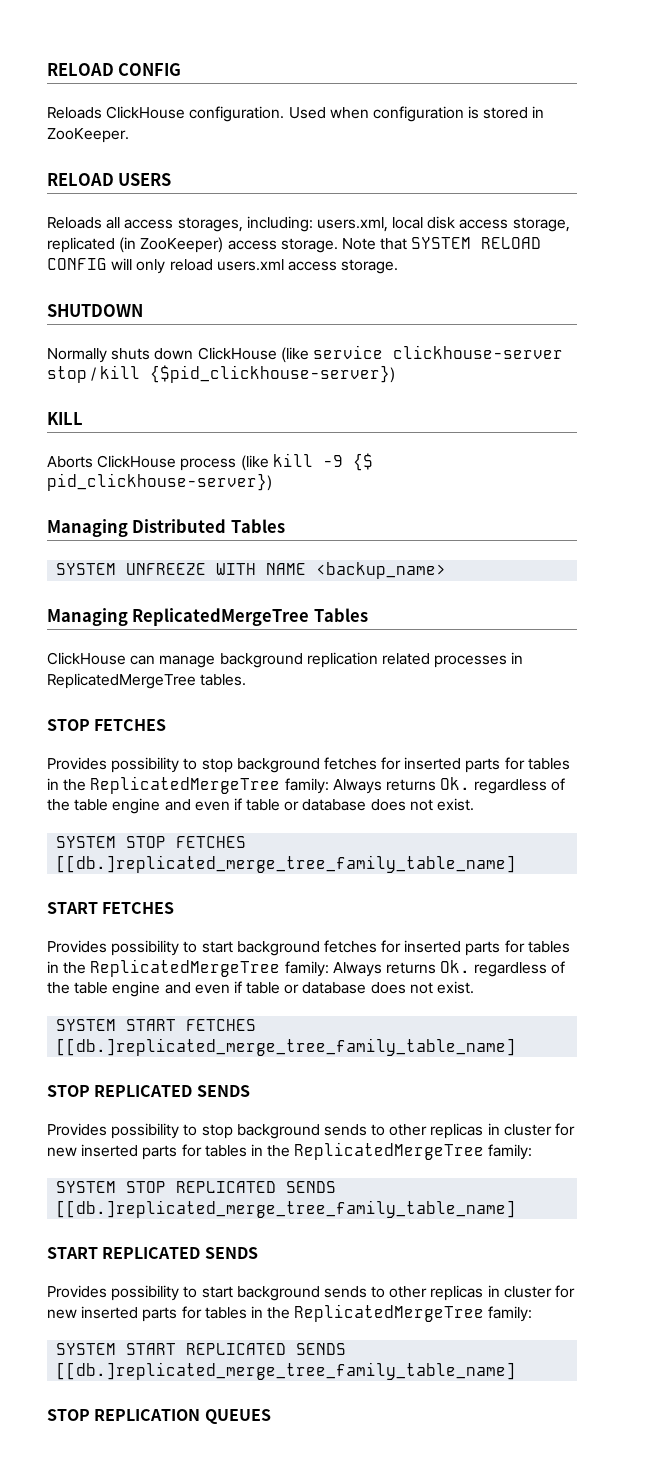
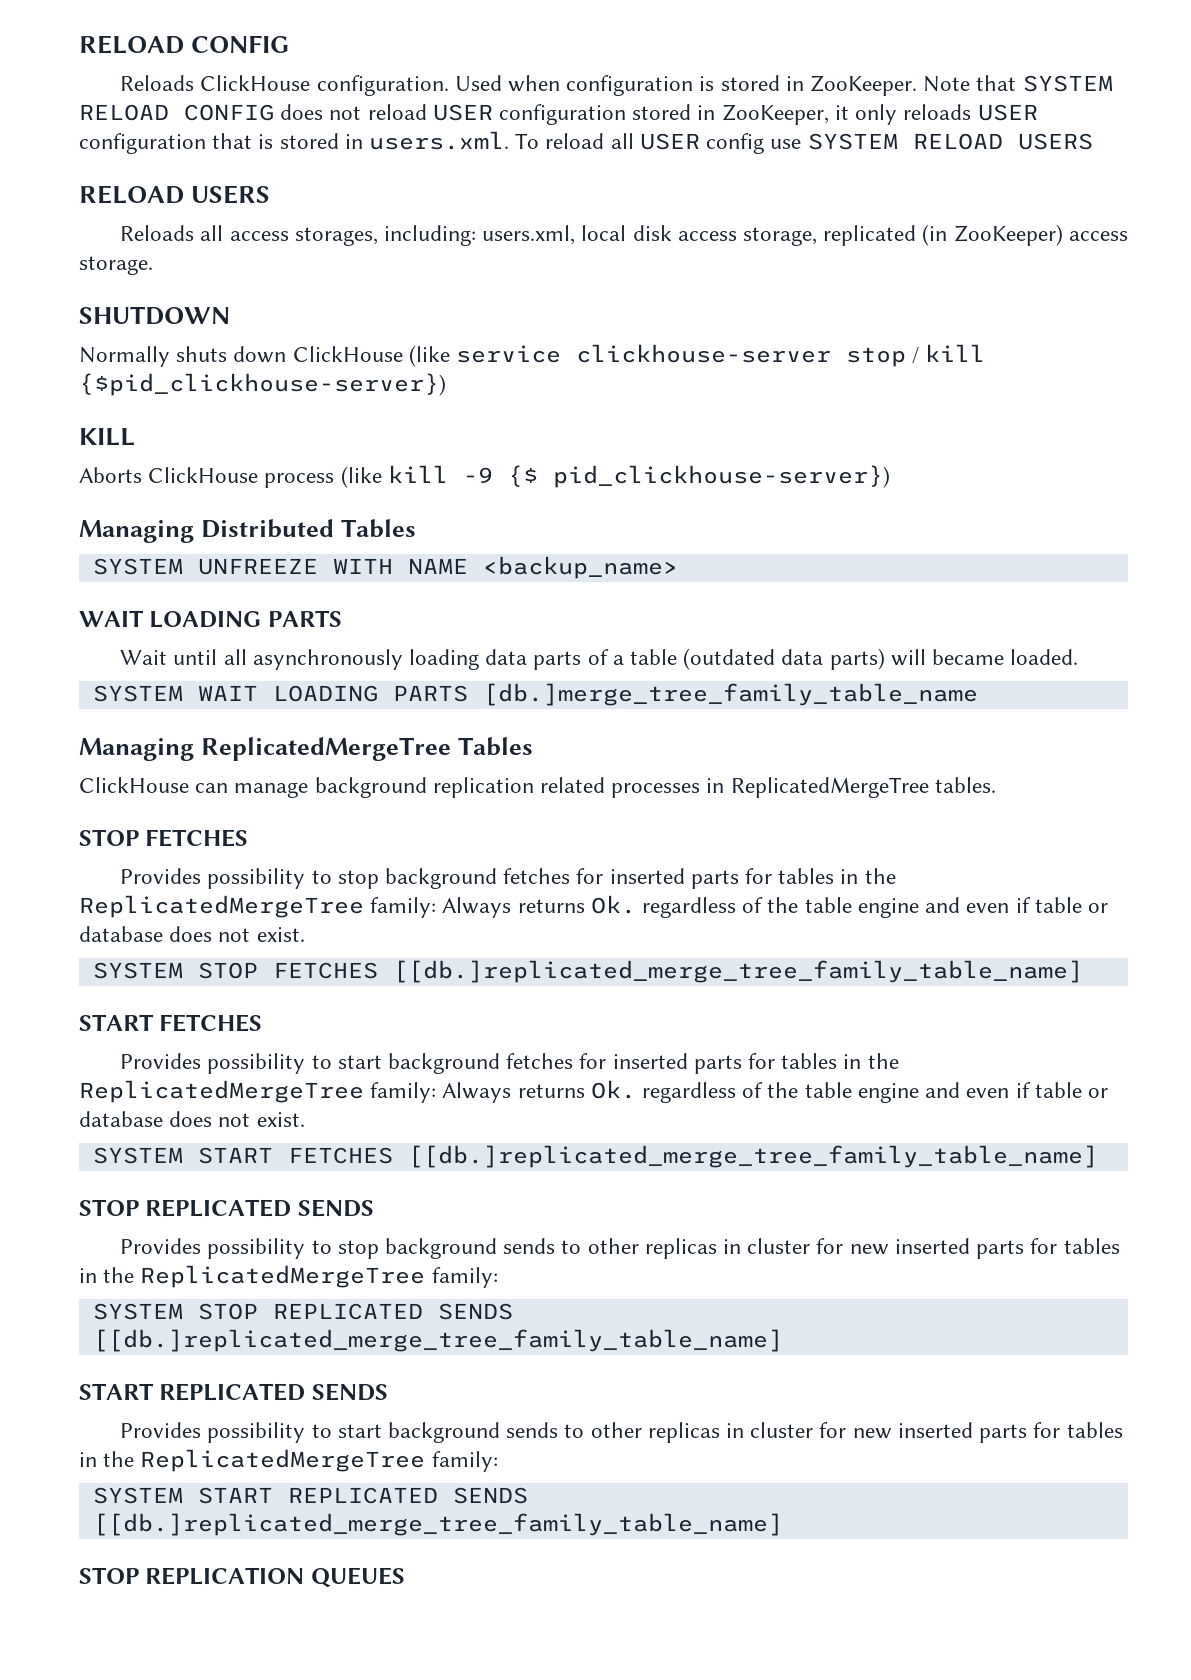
(129, 135) none -> [923,75,1113,92] [79,104,1038,125] [79,131,1093,154] Note that SYSTEM RELOAD CONFIG does not reload USER configuration stored in ZooKeeper, it only reloads USER configuration that is stored in users.xml. To reload all USER config use SYSTEM RELOAD USERS
[341,237,542,250] [47,258,399,274] Note that SYSTEM RELOAD CONFIG will only reload users.xml access storage. -> (153, 265) none
(447, 570) none -> [79,610,342,628] [120,648,1079,670] [92,683,978,706] // WAIT LOADING PARTS // Wait until all asynchronously loading data parts of a table (outdated data parts) will became loaded. // SYSTEM WAIT LOADING PARTS [db.]merge_tree_family_table_name

